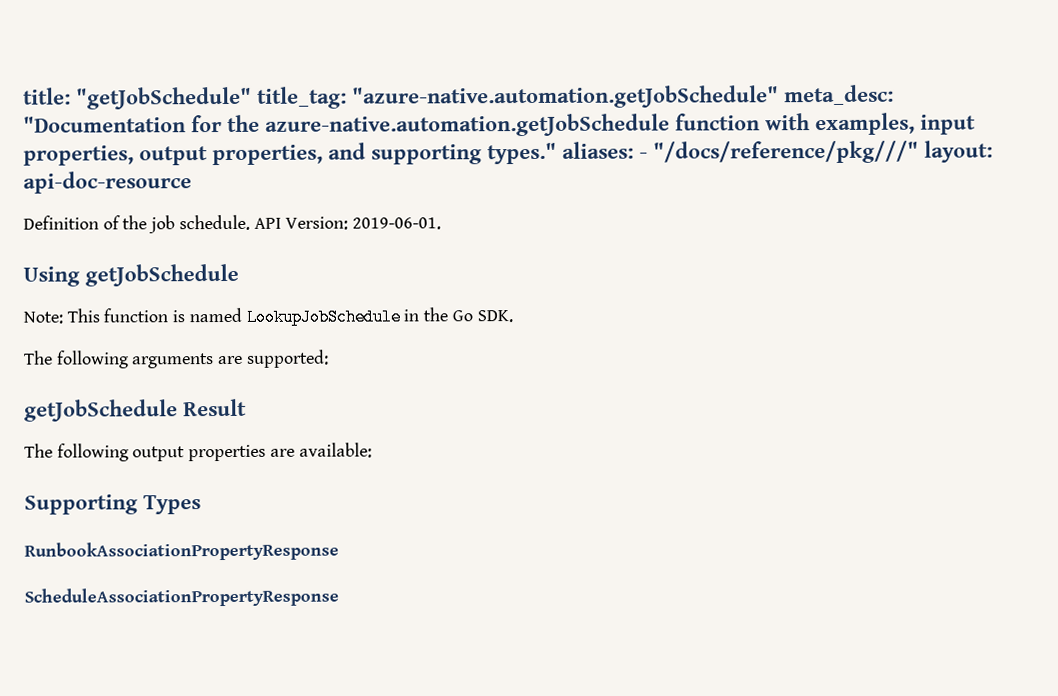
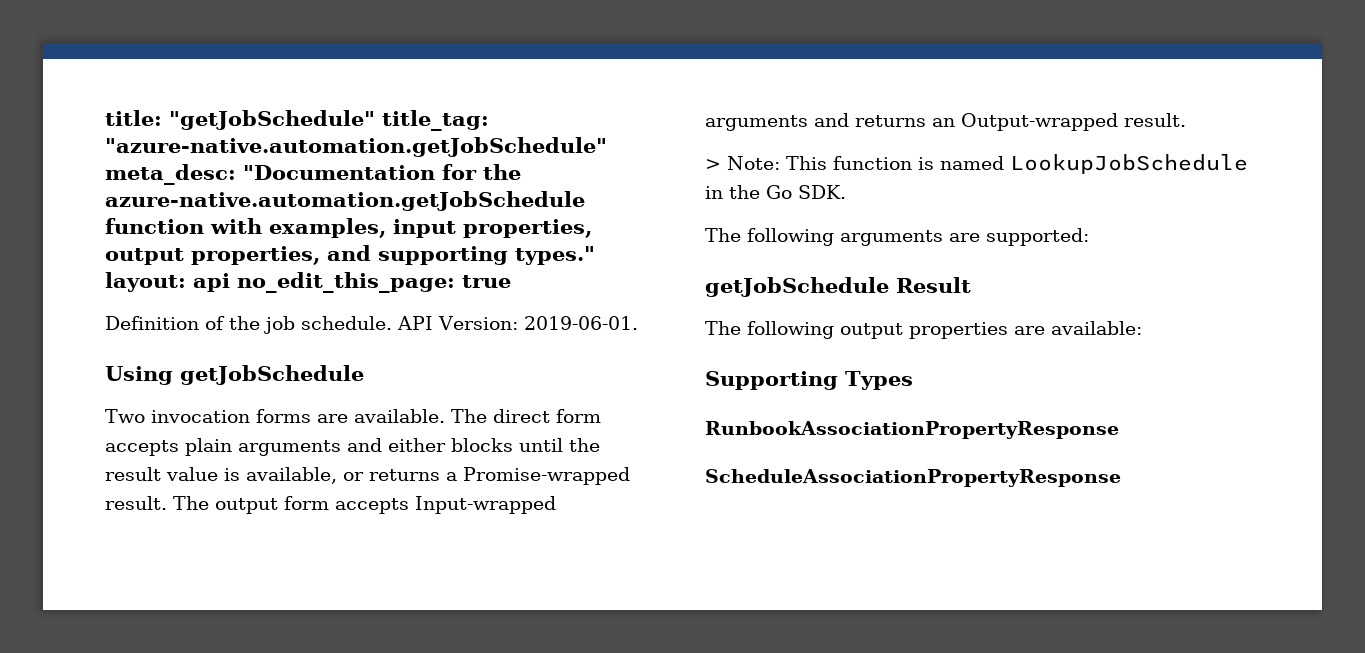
[562,140,993,164] [23,171,192,194] aliases: - "/docs/reference/pkg///" layout: api-doc-resource -> [105,272,511,293] layout: api no_edit_this_page: true
(239, 275) none -> [105,409,601,423] [105,438,600,456] [105,467,630,485] [105,496,556,514] [705,113,1186,131] [705,159,721,170] Two invocation forms are available. The direct form accepts plain arguments and either blocks until the result value is available, or returns a Promise-wrapped result. The output form accepts Input-wrapped arguments and returns an Output-wrapped result. // >

